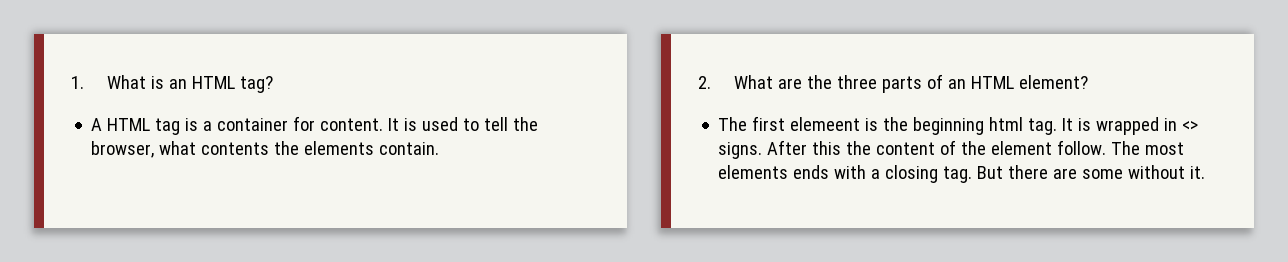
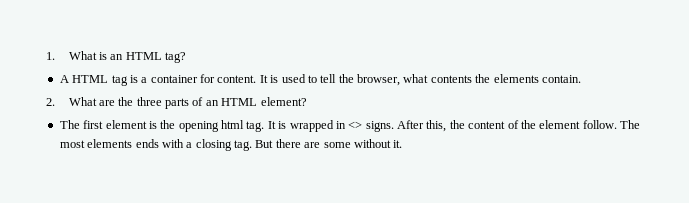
[790,117,861,131] elemeent -> [105,120,147,129] element
[913,117,985,135] beginning -> [178,121,219,132] opening
[812,141,842,155] this -> [426,120,447,132] this,

